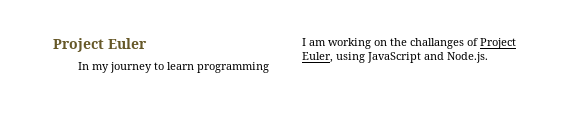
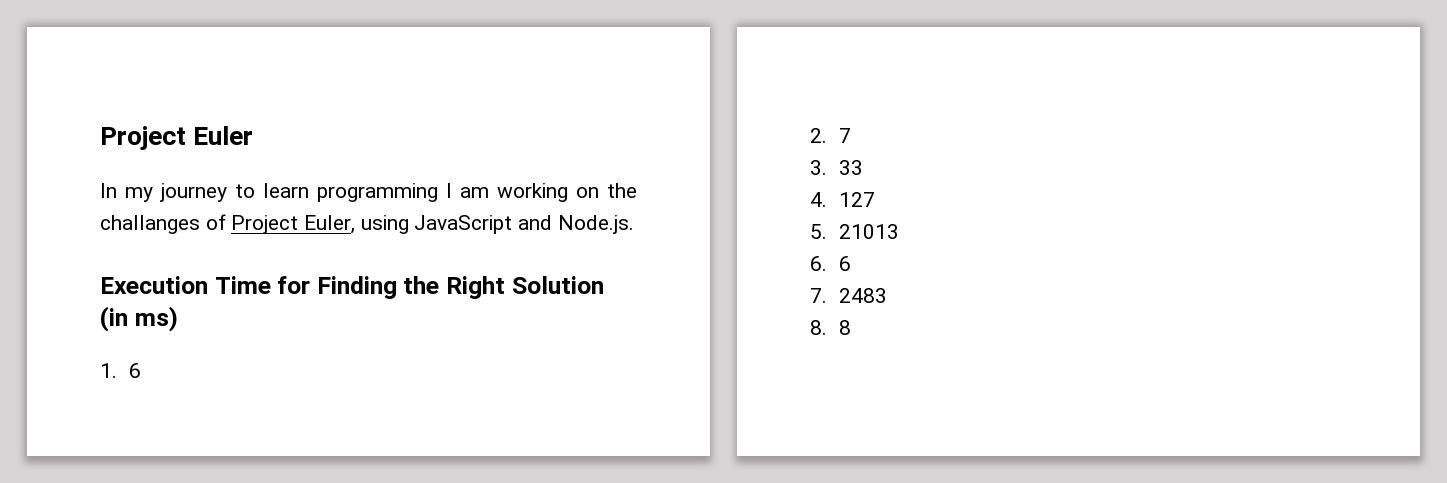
(488, 57) none -> [100,276,604,299] [100,306,178,332] [100,363,142,378] [810,128,852,143] [810,160,864,175] [810,192,876,207] [810,224,900,239] [810,256,852,271] [810,288,888,303] [810,320,852,335] // Execution Time for Finding the Right Solution (in ms) // 1. 6 // 2. 7 // 3. 33 // 4. 127 // 5. 21013 // 6. 6 // 7. 2483 // 8. 8

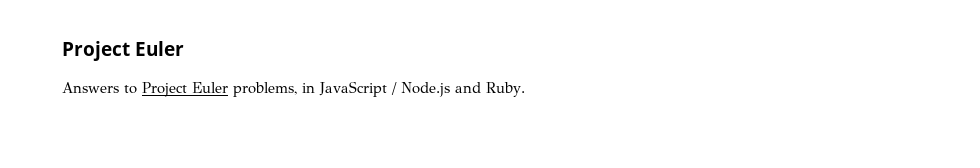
[100,183,637,202] [100,214,634,234] [100,276,604,299] [100,306,178,332] [100,363,142,378] [810,128,852,143] [810,160,864,175] [810,192,876,207] [810,224,900,239] [810,256,852,271] [810,288,888,303] [810,320,852,335] In my journey to learn programming I am working on the challanges of Project Euler, using JavaScript and Node.js. // Execution Time for Finding the Right Solution (in ms) // 1. 6 // 2. 7 // 3. 33 // 4. 127 // 5. 21013 // 6. 6 // 7. 2483 // 8. 8 -> [62,81,525,97] Answers to Project Euler problems, in JavaScript / Node.js and Ruby.

